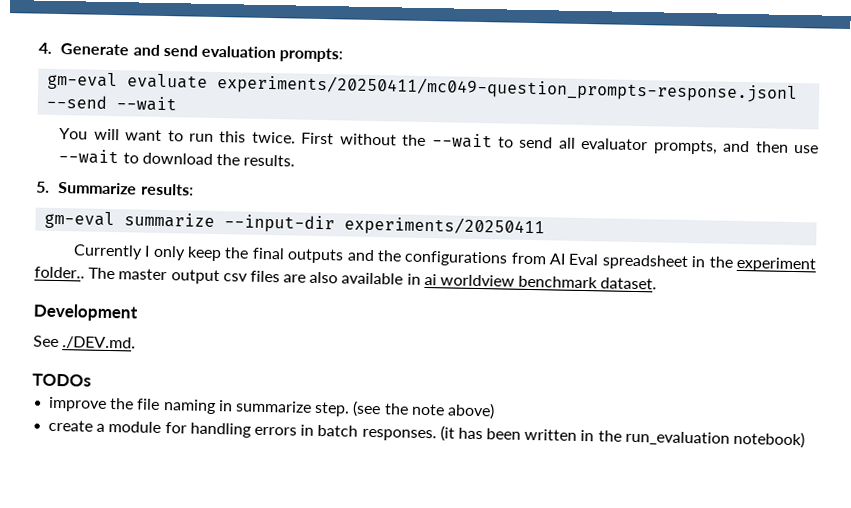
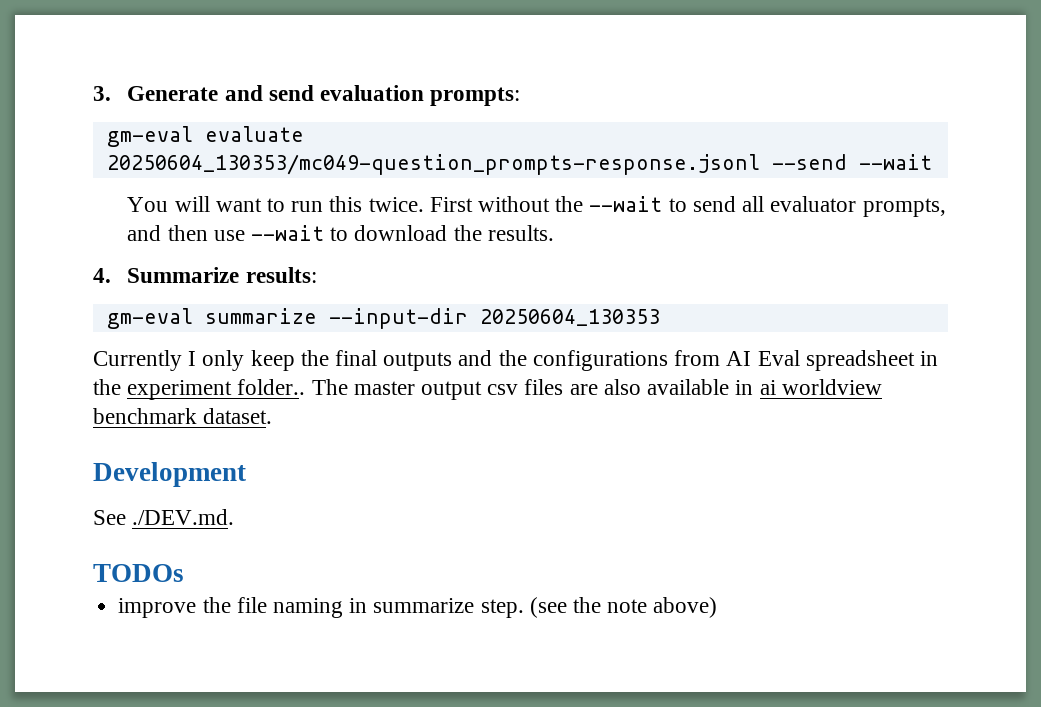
[38,42,52,54] 4. -> [93,86,111,101] 3.
[217,74,799,104] experiments/20250411/mc049-question_prompts-response.jsonl -> [106,154,760,175] 20250604_130353/mc049-question_prompts-response.jsonl
[36,181,50,193] 5. -> [93,268,111,283] 4.
[344,215,546,238] experiments/20250411 -> [479,309,660,326] 20250604_130353
[48,419,806,449] // create a module for handling errors in batch responses. (it has been written in the run_evaluation notebook) -> (718, 607) none

